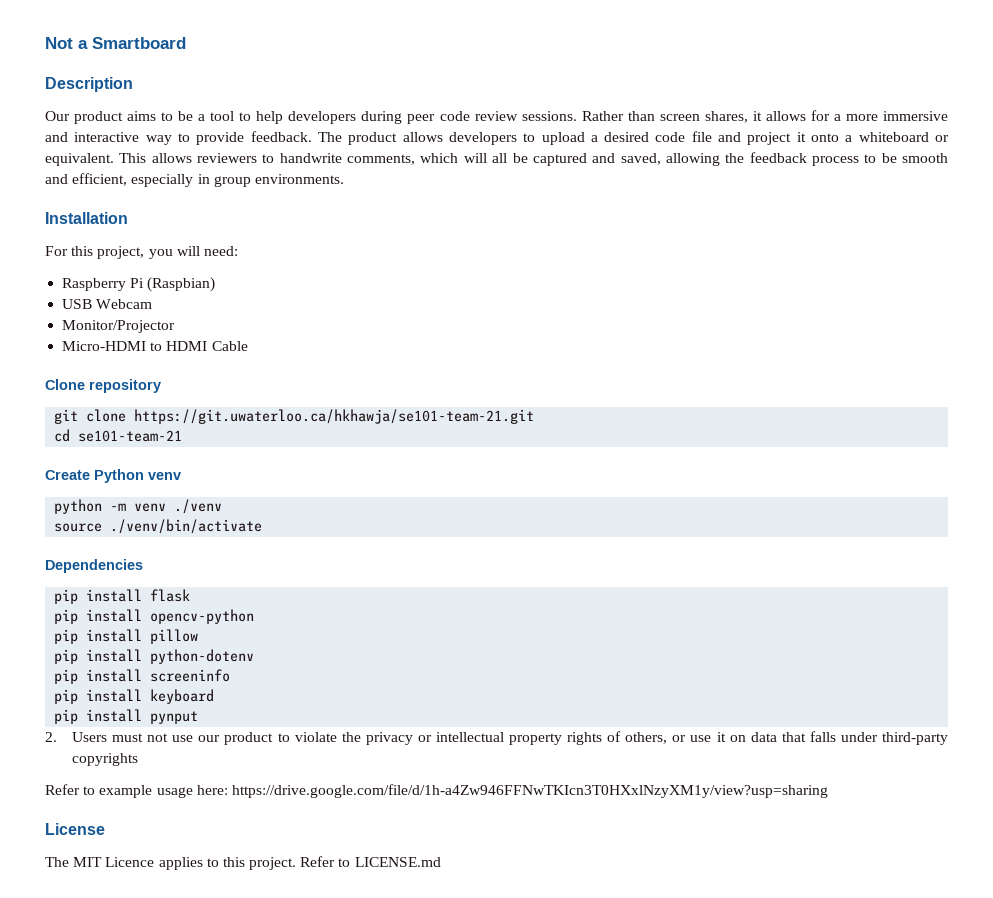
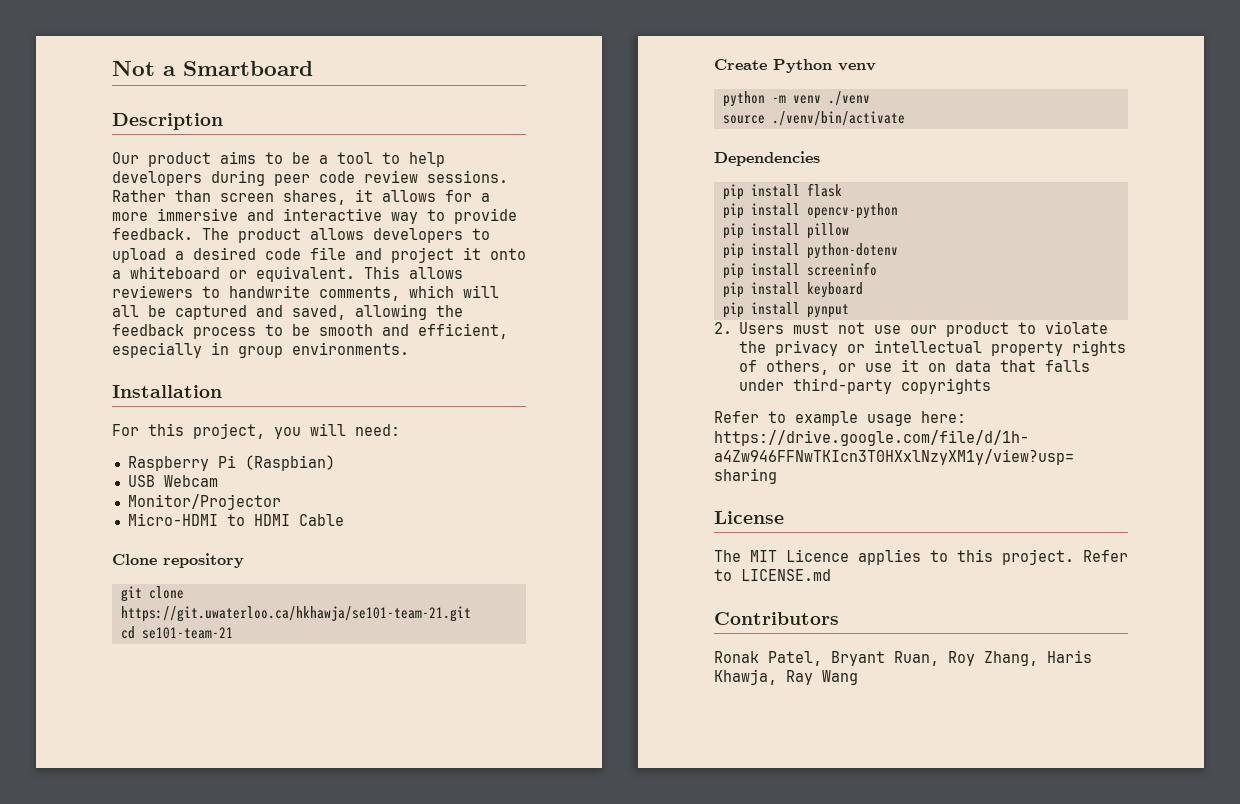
(441, 862) none -> [714,612,839,625] [714,650,1092,666] [714,669,858,685] // Contributors // Ronak Patel, Bryant Ruan, Roy Zhang, Haris Khawja, Ray Wang

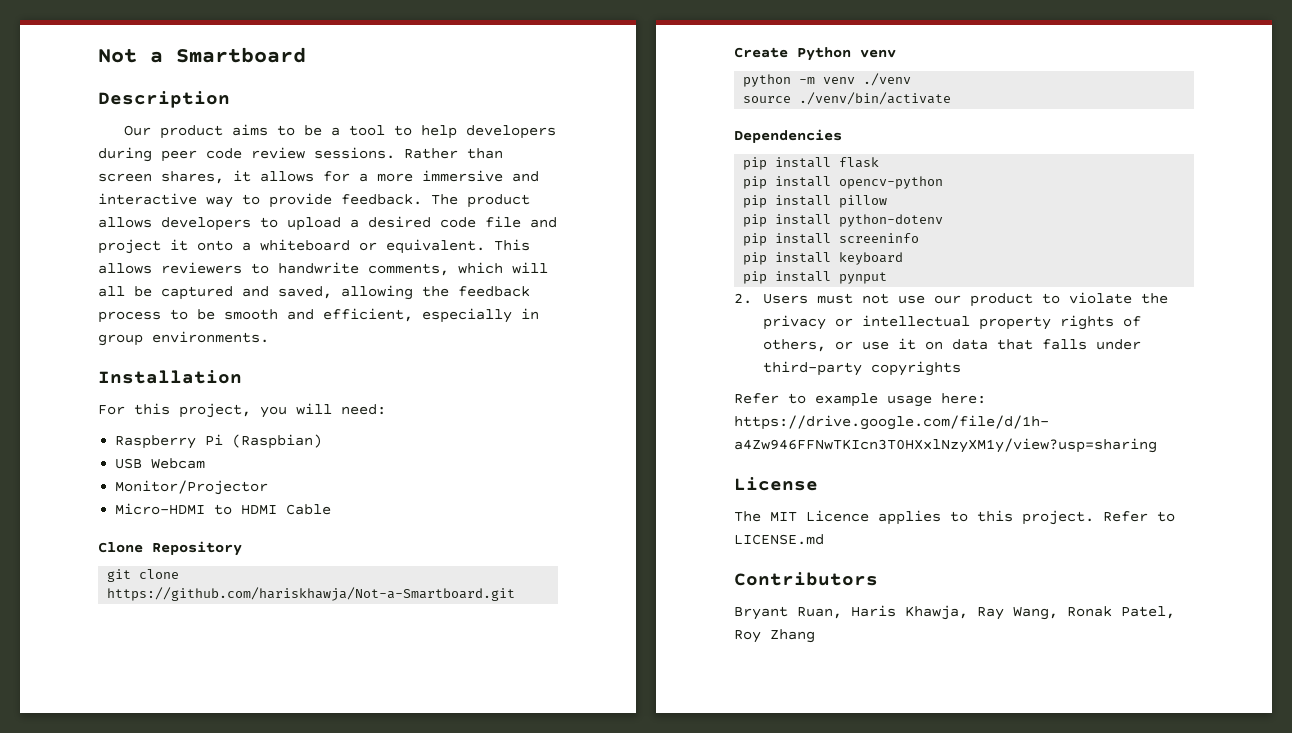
[163,553,244,568] repository -> [152,541,242,556] Repository
[120,606,471,622] [120,626,233,639] https://git.uwaterloo.ca/hkhawja/se101-team-21.git // cd se101-team-21 -> [107,587,516,601] https://github.com/hariskhawja/Not-a-Smartboard.git
[714,650,1092,666] [714,669,858,685] Ronak Patel, Bryant Ruan, Roy Zhang, Haris Khawja, Ray Wang -> [734,605,1175,620] [734,629,815,643] Bryant Ruan, Haris Khawja, Ray Wang, Ronak Patel, Roy Zhang

